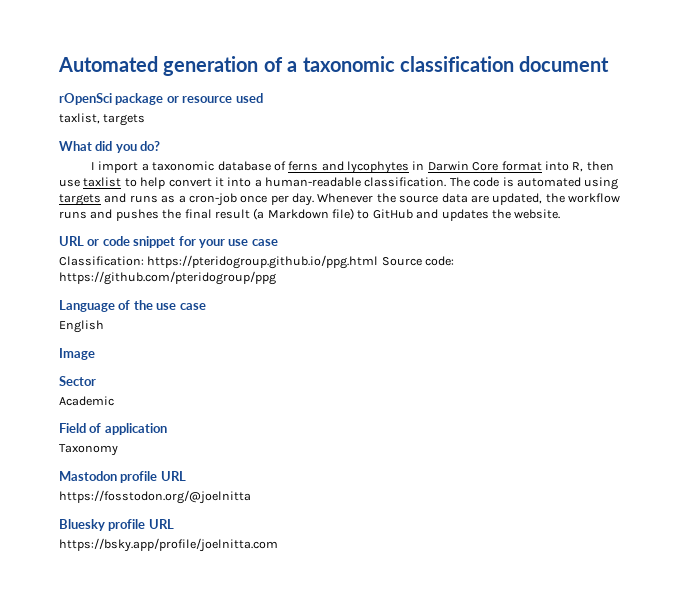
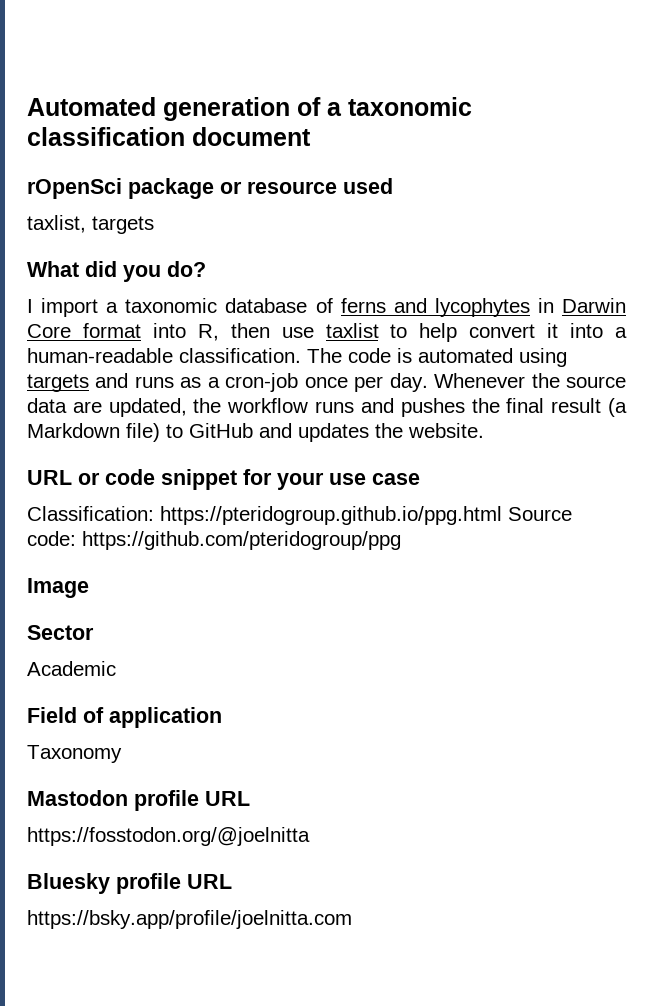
[59,300,206,312] [59,320,104,333] // Language of the use case // English -> (401, 540) none

